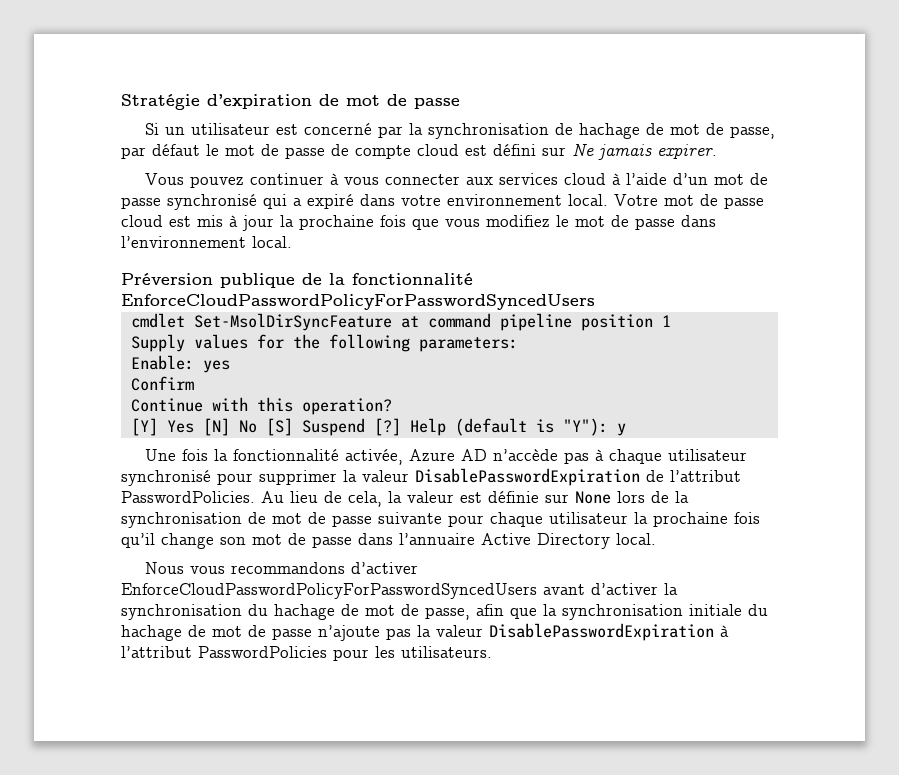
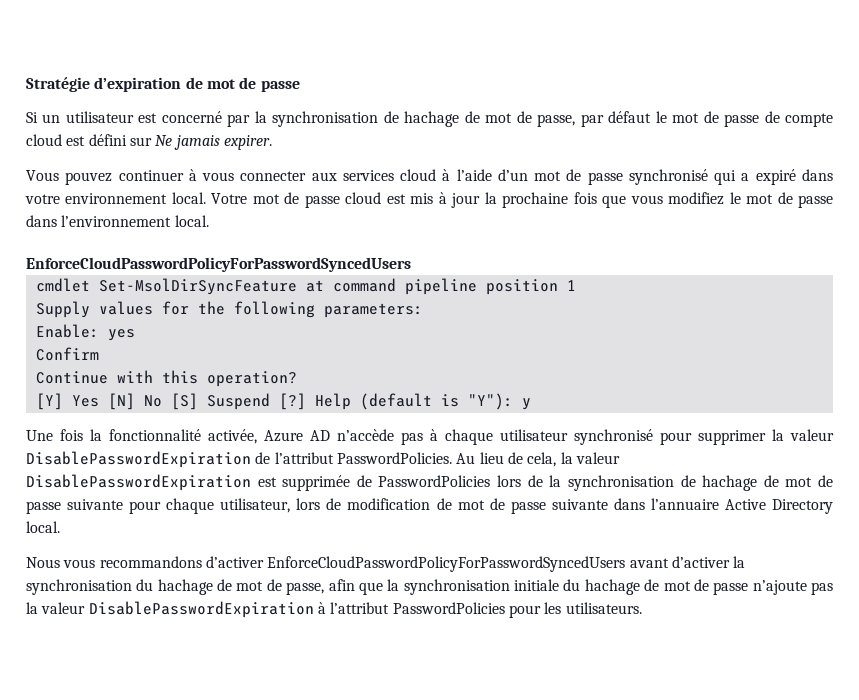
[121,273,473,288] Préversion publique de la fonctionnalité -> (209, 221) none
[460,491,611,504] est définie sur None -> [26,474,491,491] DisablePasswordExpiration est supprimée de PasswordPolicies
(266, 518) none -> [702,475,779,491] hachage de
[549,512,760,527] [121,533,352,549] utilisateur la prochaine fois qu’il change son mot de passe -> [220,498,608,514] utilisateur, lors de modification de mot de passe suivante

